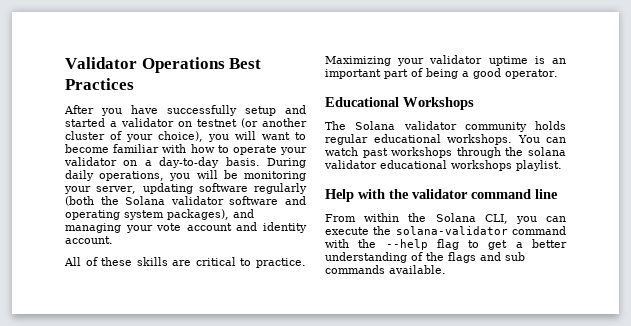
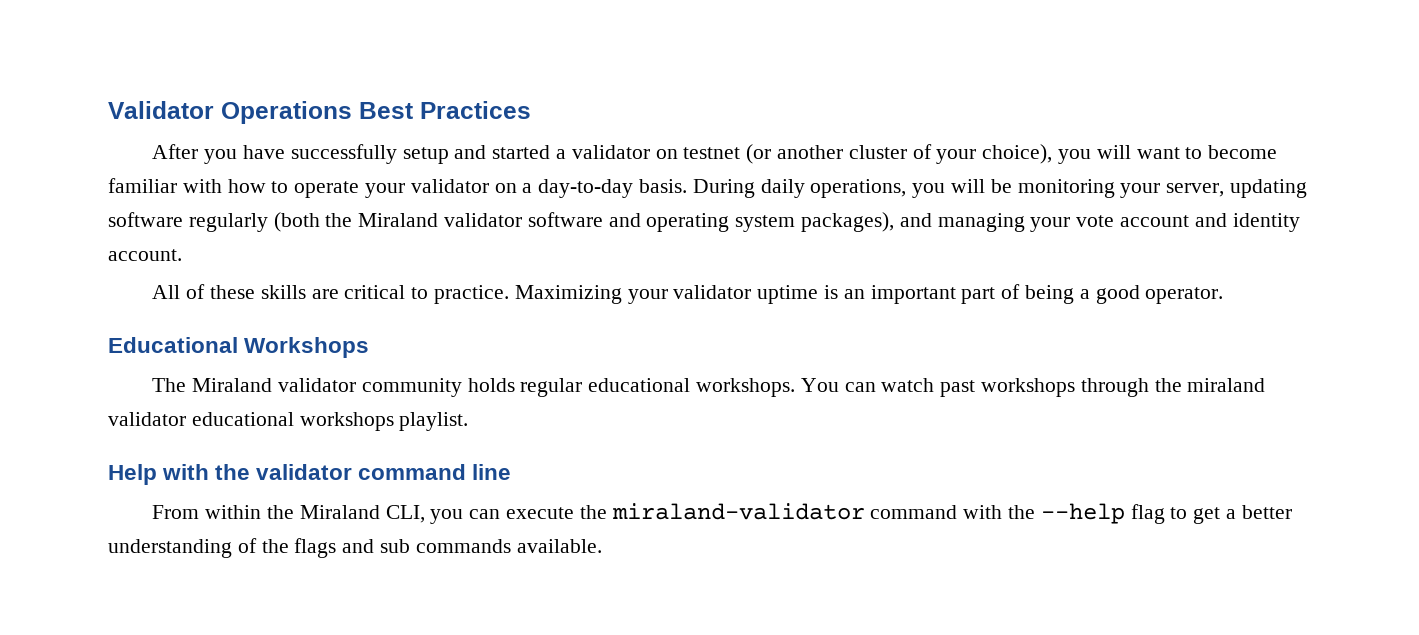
[125,196,166,205] Solana -> [358,213,439,227] Miraland
[355,121,396,130] Solana -> [192,378,273,392] Miraland
[528,147,566,156] solana -> [1187,378,1266,392] miraland
[435,213,476,222] Solana -> [299,505,380,519] Miraland
[395,226,508,235] solana-validator -> [611,503,865,520] miraland-validator

